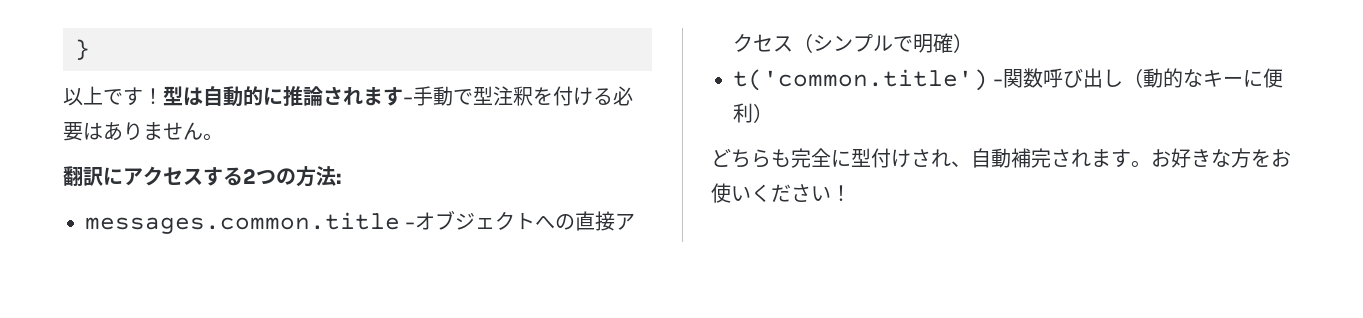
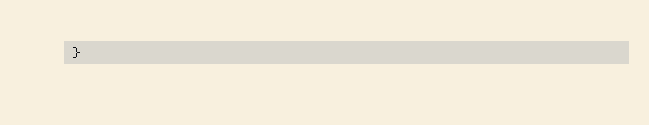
[63,86,633,107] [63,122,223,141] [63,166,341,187] [85,210,636,234] [733,33,973,53] [733,68,1284,91] [733,103,773,123] [711,148,1291,168] [711,183,851,203] // 以上です！型は自動的に推論されます-手動で型注釈を付ける必要はありません。 // 翻訳にアクセスする2つの方法: // messages.common.title -オブジェクトへの直接アクセス（シンプルで明確） // t('common.title') -関数呼び出し（動的なキーに便利） // どちらも完全に型付けされ、自動補完されます。お好きな方をお使いください！ -> (81, 52) none

